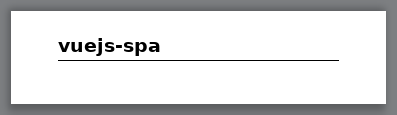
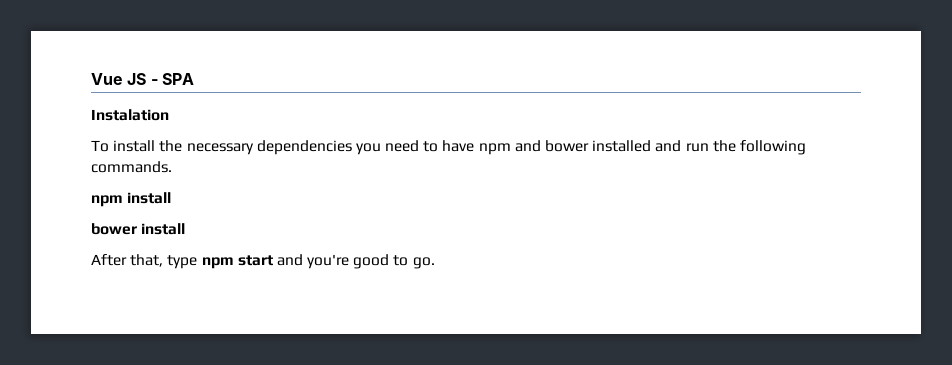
[58,38,161,56] vuejs-spa -> [91,73,194,85] [91,109,169,121] [91,140,806,155] [91,161,172,173] [91,192,172,207] [91,223,186,235] [91,254,435,269] Vue JS - SPA // Instalation // To install the necessary dependencies you need to have npm and bower installed and run the following commands. // npm install // bower install // After that, type npm start and you're good to go.

